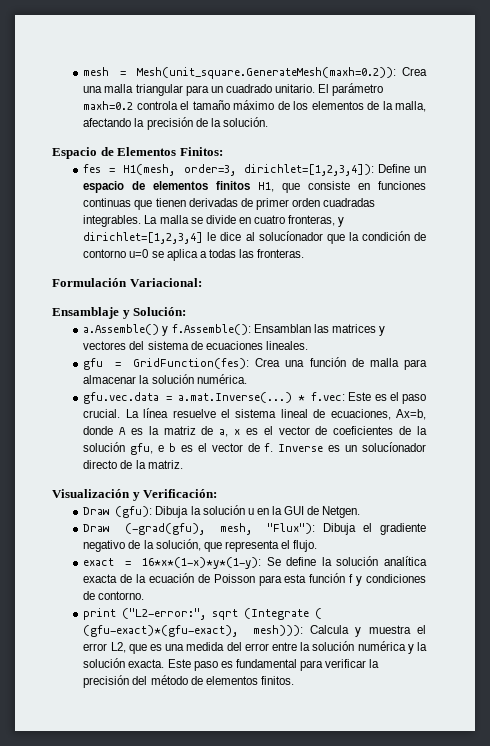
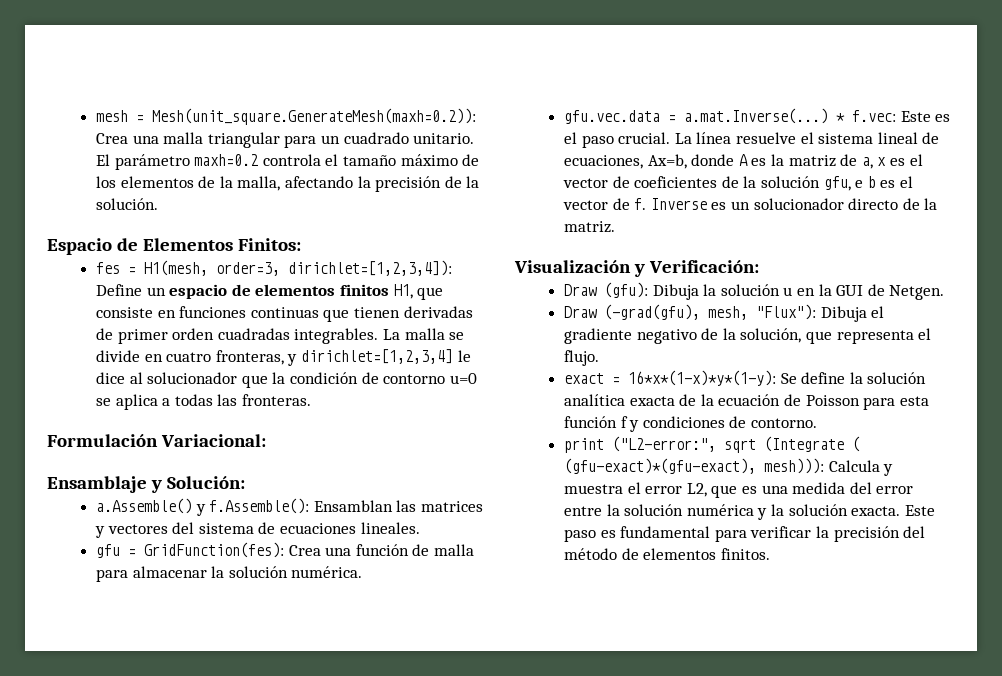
[258,231,323,241] solucíonador -> [147,372,238,384] solucionador
[362,442,427,452] solucíonador -> [753,198,844,210] solucionador

